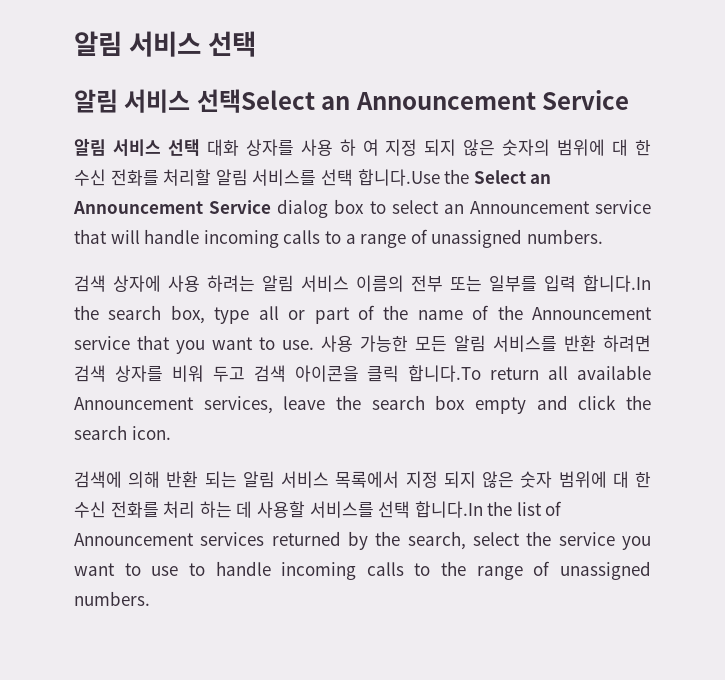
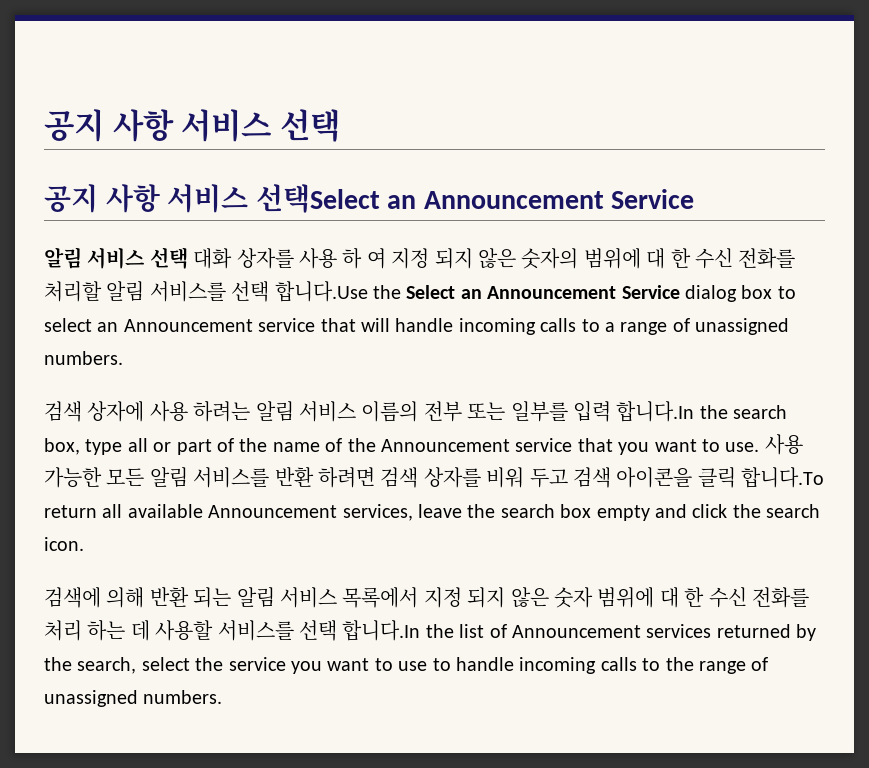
[74,31,122,56] 알림 -> [44,109,174,142] 공지 사항
[74,89,118,113] 알림 -> [44,184,161,213] 공지 사항

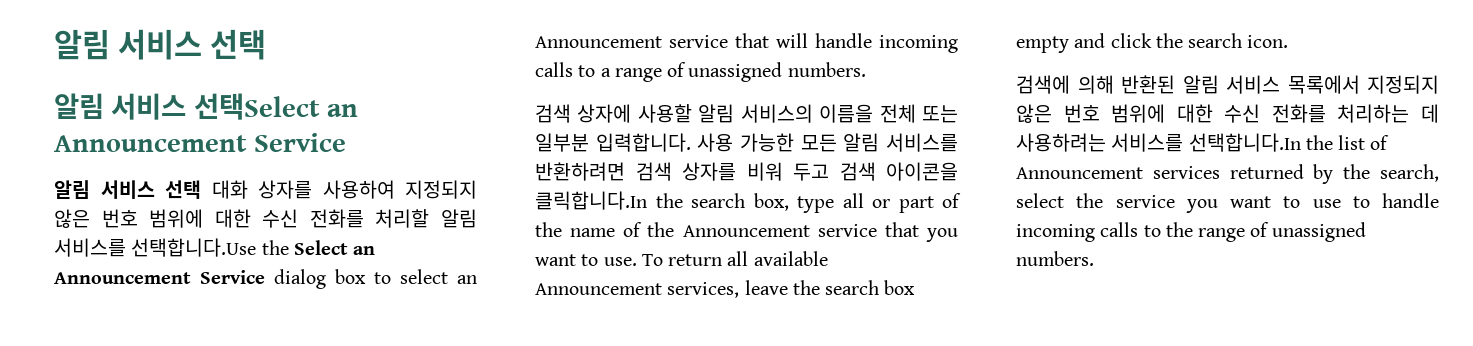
[44,109,174,142] 공지 사항 -> [54,29,110,60] 알림
[44,184,161,213] 공지 사항 -> [54,93,104,119] 알림
[299,248,691,269] 사용 하 여 지정 되지 않은 숫자의 범위에 대 한 -> [322,180,477,199] [54,209,251,228] 사용하여 지정되지 않은 번호 범위에 대한
[231,281,368,302] 선택 합니다.Use -> [131,238,257,257] 선택합니다.Use
[149,401,695,422] 사용 하려는 알림 서비스 이름의 전부 또는 일부를 입력 합니다.In -> [637,104,958,123] [535,133,958,152] [535,162,958,181] [535,191,647,210] 사용할 알림 서비스의 이름을 전체 또는 일부분 입력합니다. 사용 가능한 모든 알림 서비스를 반환하려면 검색 상자를 비워 두고 검색 아이콘을 클릭합니다.In
[764,434,803,455] [44,467,825,488] 사용 가능한 모든 알림 서비스를 반환 하려면 검색 상자를 비워 두고 검색 아이콘을 클릭 합니다.To -> [641,254,663,266] To
[149,587,232,608] 반환 되는 -> [1121,75,1175,94] 반환된
[423,587,809,608] [44,620,421,641] 지정 되지 않은 숫자 범위에 대 한 수신 전화를 처리 하는 데 사용할 서비스를 선택 합니다.In -> [1367,75,1439,94] [1016,104,1439,123] [1016,133,1301,152] 지정되지 않은 번호 범위에 대한 수신 전화를 처리하는 데 사용하려는 서비스를 선택합니다.In

